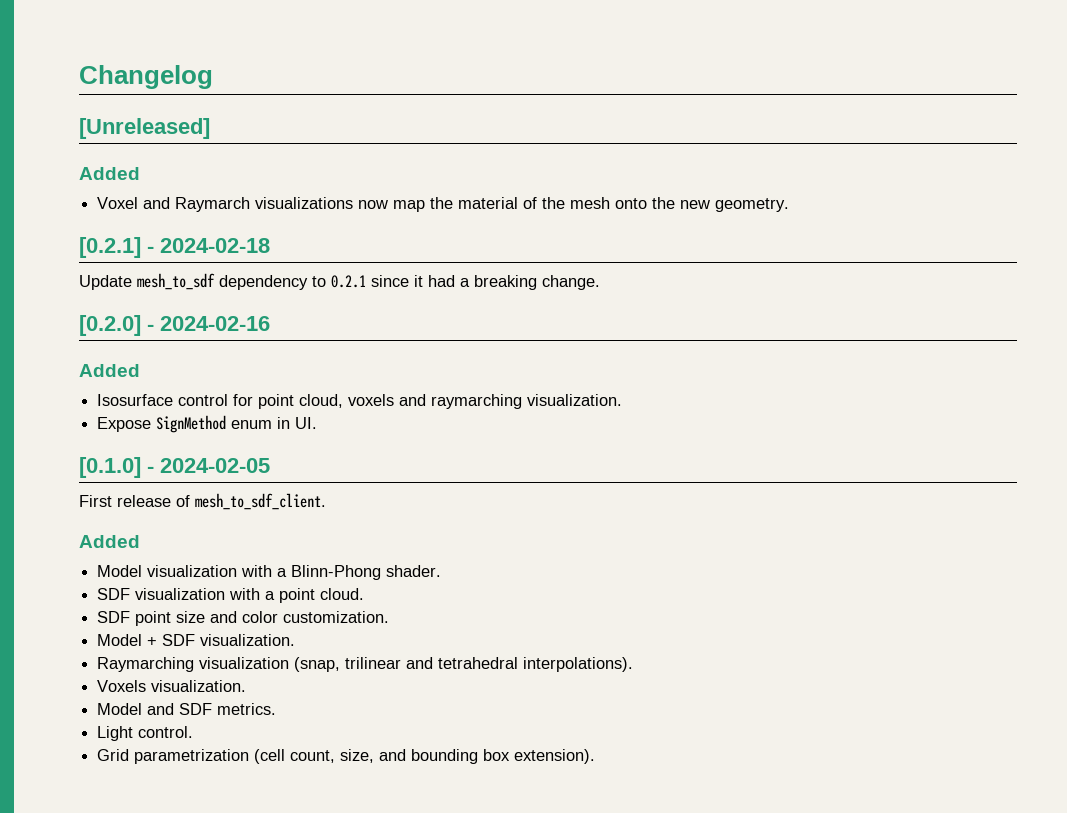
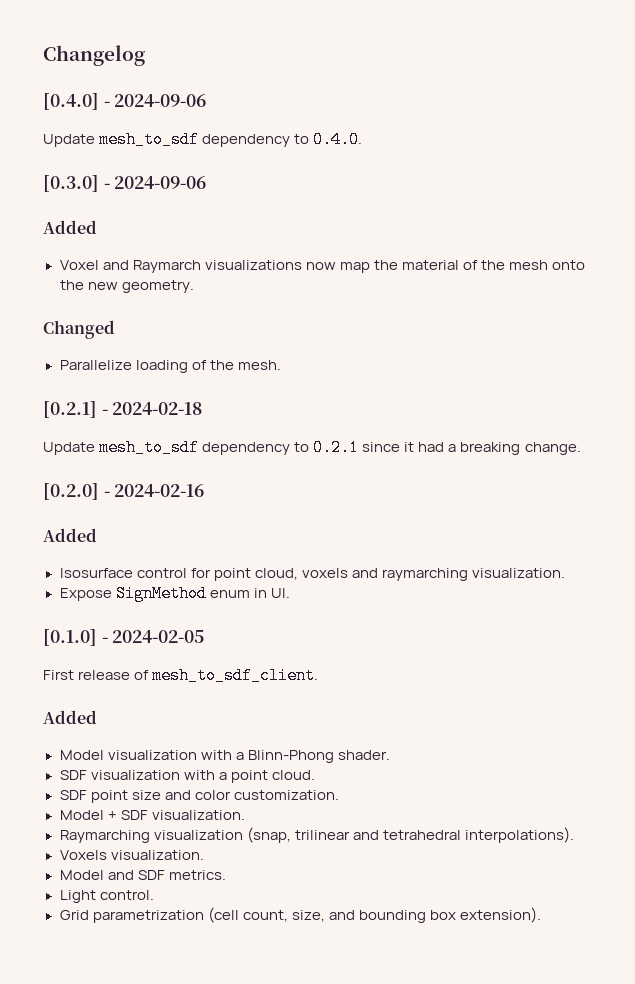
[79,118,210,139] [Unreleased] -> [43,93,207,110] [43,131,363,148] [43,175,207,192] [0.4.0] - 2024-09-06 // Update mesh_to_sdf dependency to 0.4.0. // [0.3.0] - 2024-09-06
(790, 205) none -> [43,320,115,339] [59,360,281,373] // Changed // Parallelize loading of the mesh.

